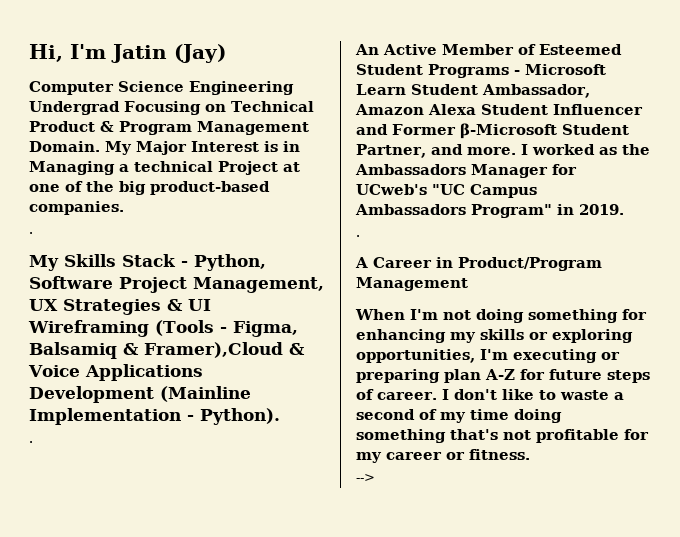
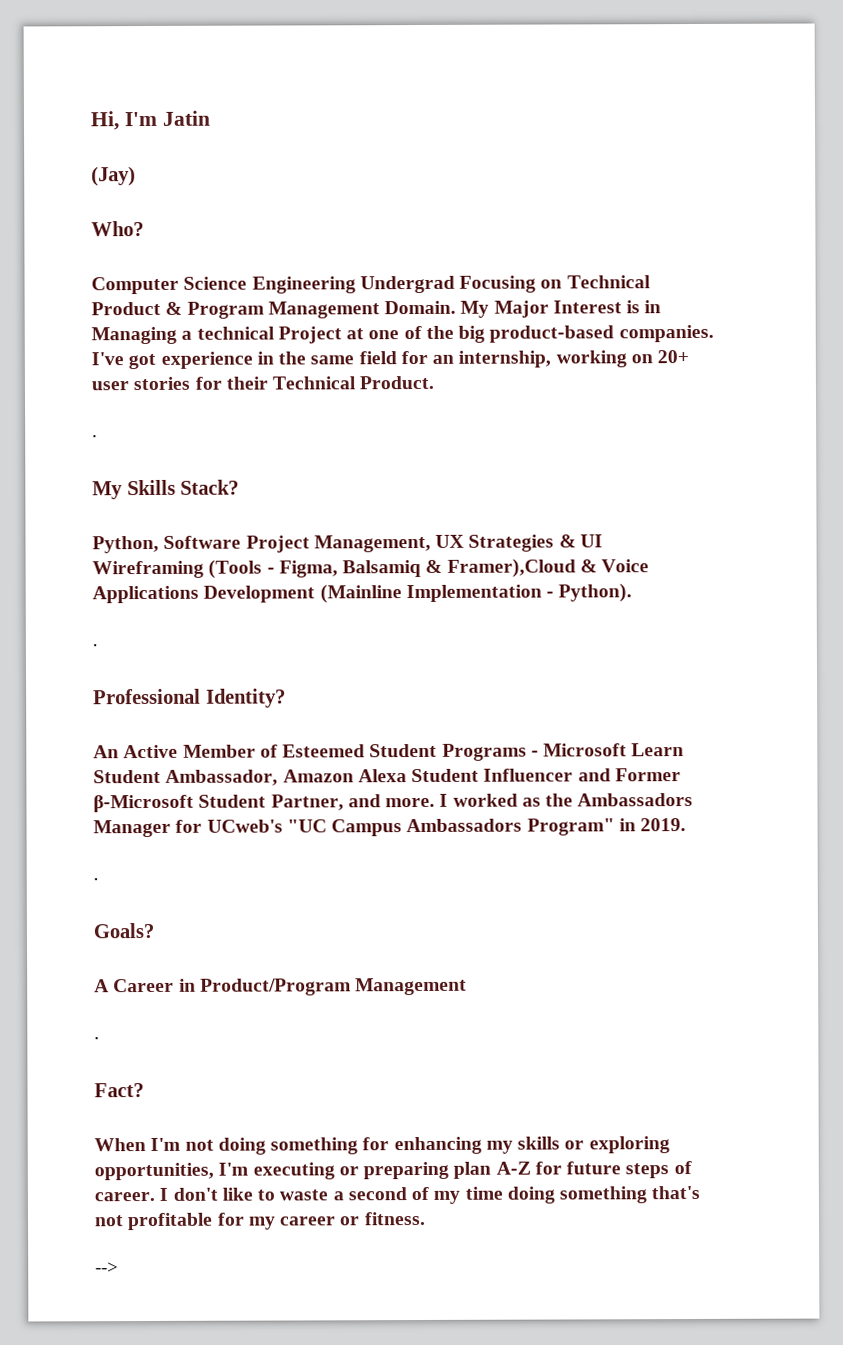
(167, 53) none -> (210, 118) //
(226, 53) none -> [91,221,144,237] // Who?
(124, 208) none -> [91,350,690,370] [91,375,435,391] I've got experience in the same field for an internship, working on 20+ user stories for their Technical Product.
[122,254,188,267] Stack - -> [180,479,240,495] Stack? //
(33, 442) none -> [93,688,286,708] // Professional Identity?
(360, 236) none -> [93,922,154,939] // Goals?
(468, 284) none -> [94,1036,100,1040] [94,1083,144,1098] // . // Fact?

